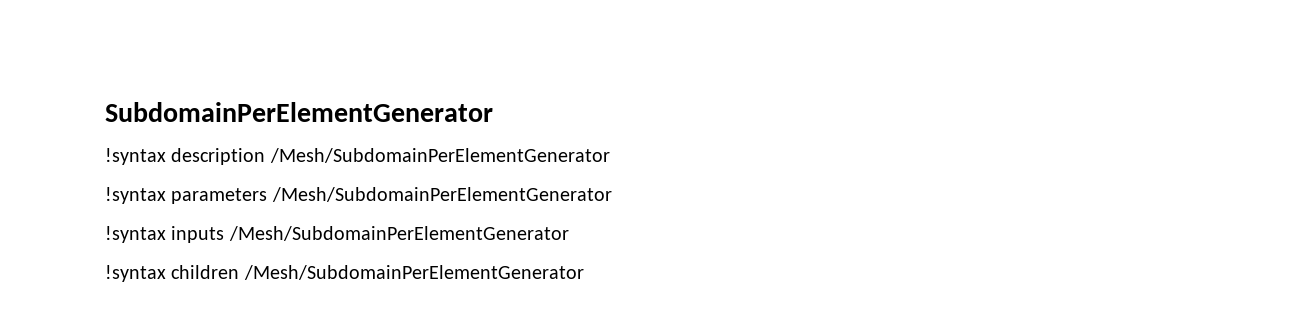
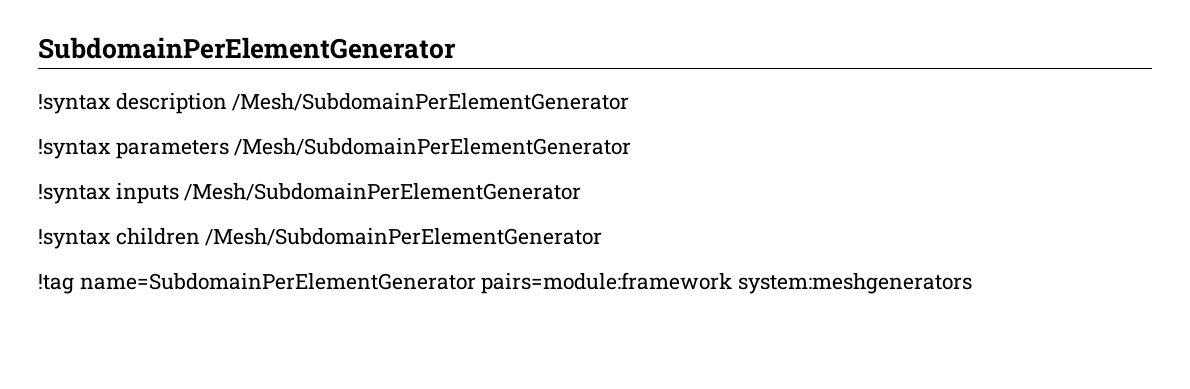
(584, 272) none -> [38,272,973,294] // !tag name=SubdomainPerElementGenerator pairs=module:framework system:meshgenerators

